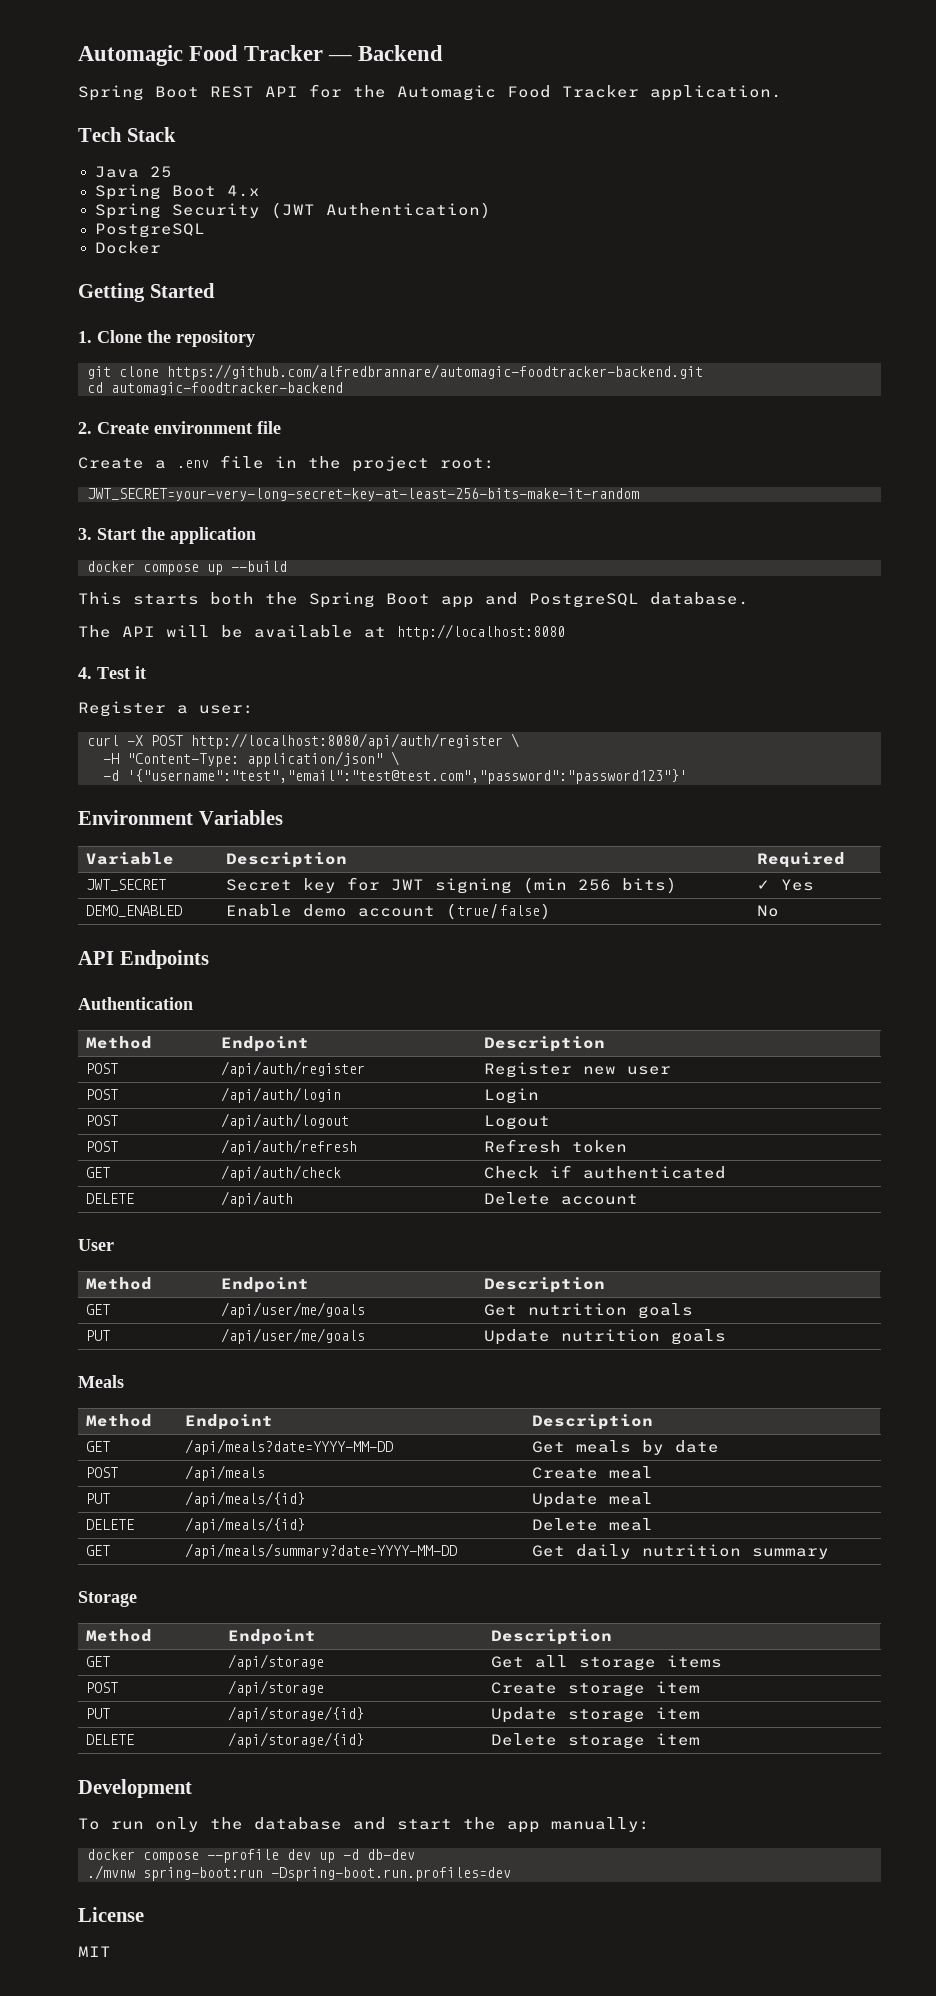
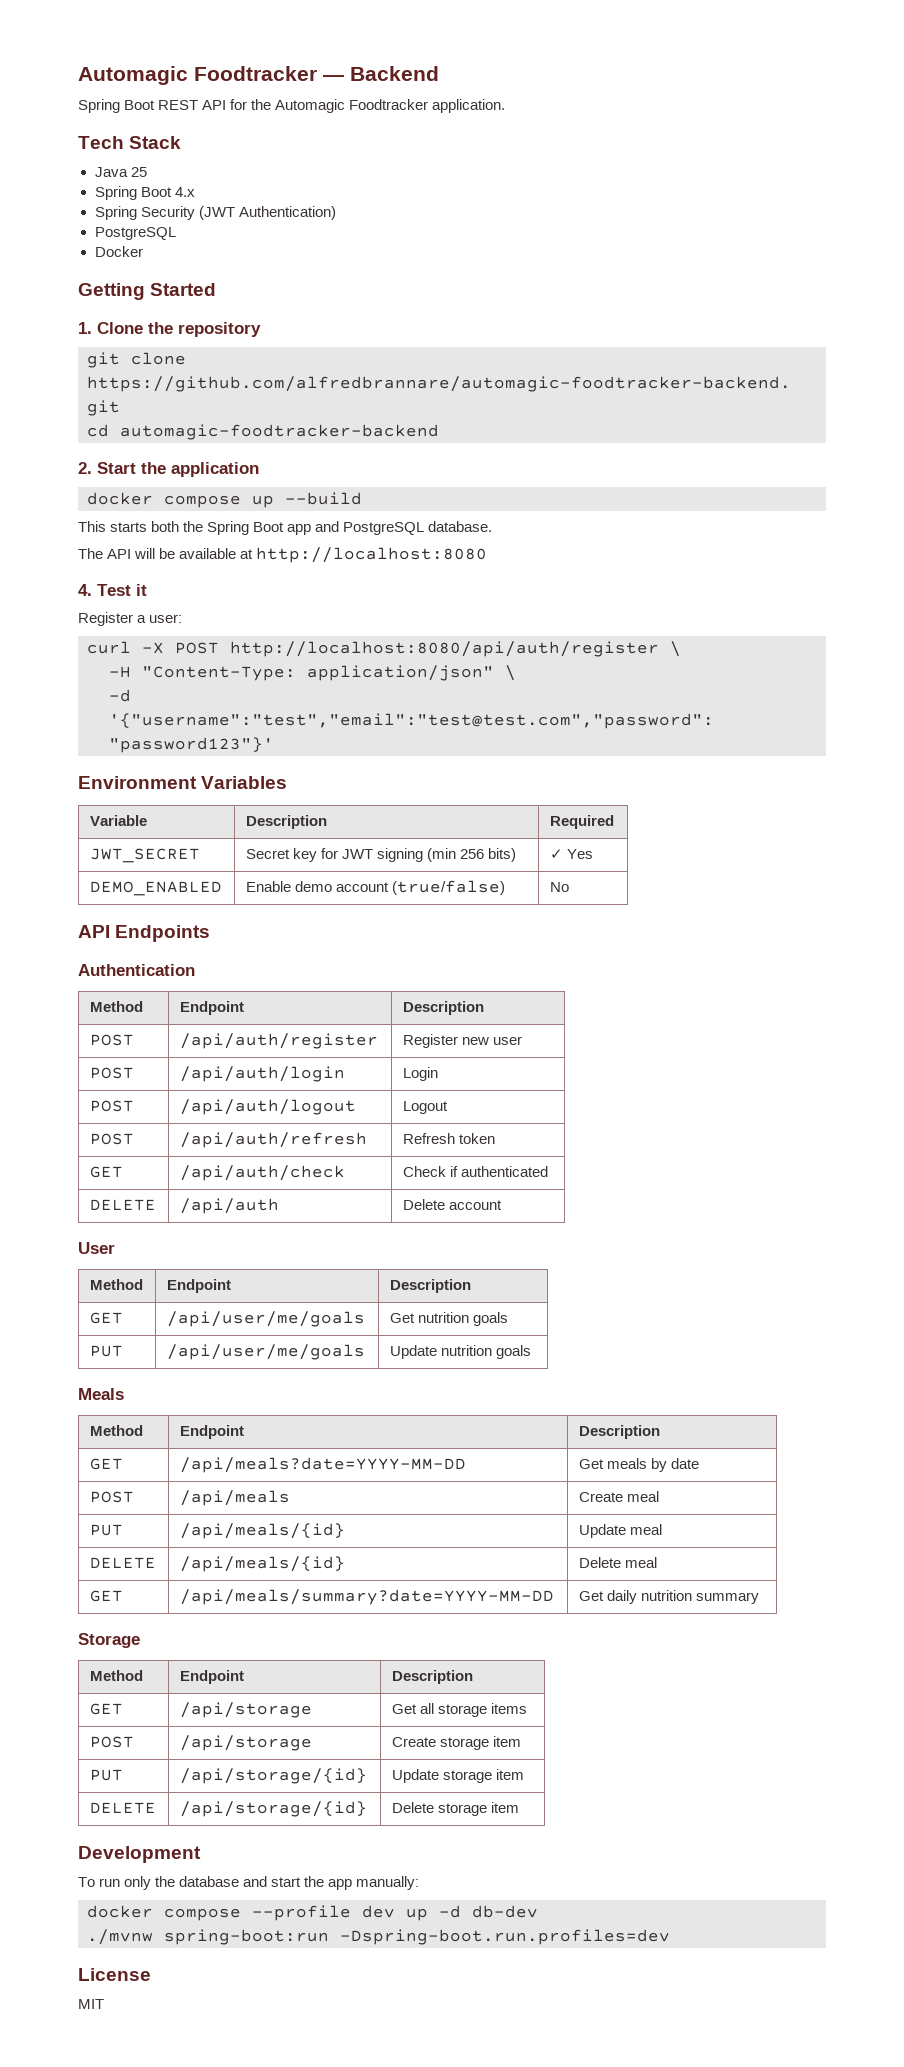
[78,45,324,66] Automagic Food Tracker -> [78,66,317,85] Automagic Foodtracker
[507,85,639,98] Food Tracker -> [349,99,429,110] Foodtracker
[97,421,281,434] [78,455,495,472] [87,488,639,501] [78,528,92,540] Create environment file // Create a .env file in the project root: // JWT_SECRET=your-very-long-secret-key-at-least-256-bits-make-it-random // 3. -> (92, 468) none

